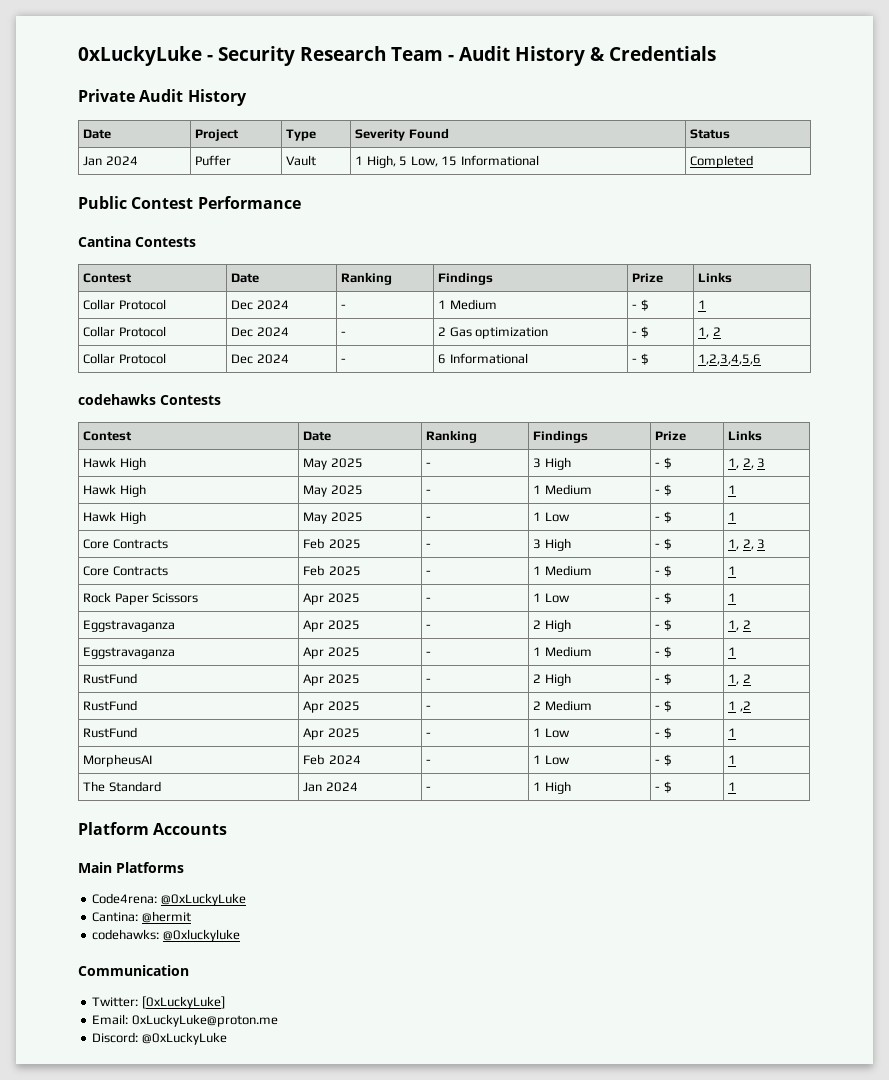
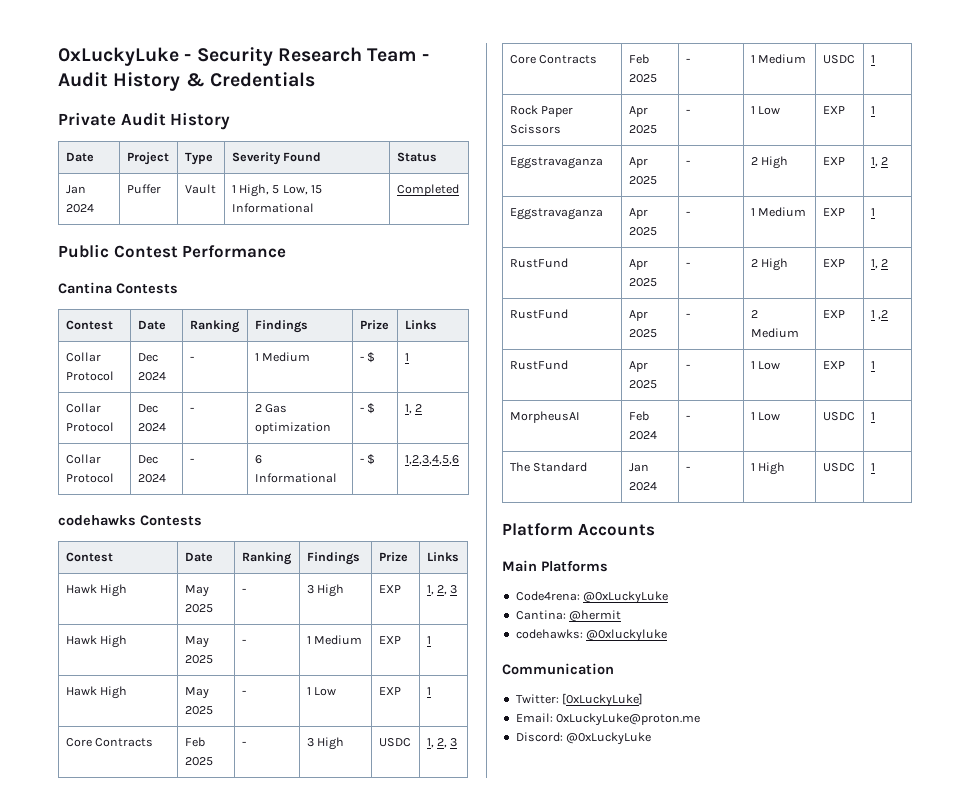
[655,457,672,469] - $ -> [378,585,401,593] EXP
[655,484,672,496] - $ -> [378,636,401,644] EXP
[655,511,672,523] - $ -> [378,687,401,695] EXP
[655,538,672,550] - $ -> [378,738,411,747] USDC
[655,565,672,577] - $ -> [822,55,855,64] USDC
[655,592,672,604] - $ -> [822,106,845,114] EXP
[655,619,672,631] - $ -> [822,157,845,165] EXP
[655,646,672,658] - $ -> [822,208,845,216] EXP
[655,673,672,685] - $ -> [822,259,845,267] EXP
[655,700,672,712] - $ -> [822,310,845,318] EXP
[655,727,672,739] - $ -> [822,361,845,369] EXP
[655,754,672,766] - $ -> [822,412,855,421] USDC
[655,781,672,793] - $ -> [822,463,855,472] USDC

